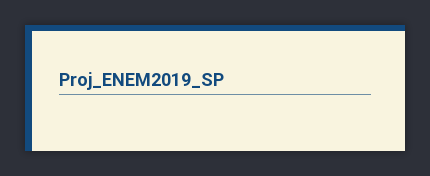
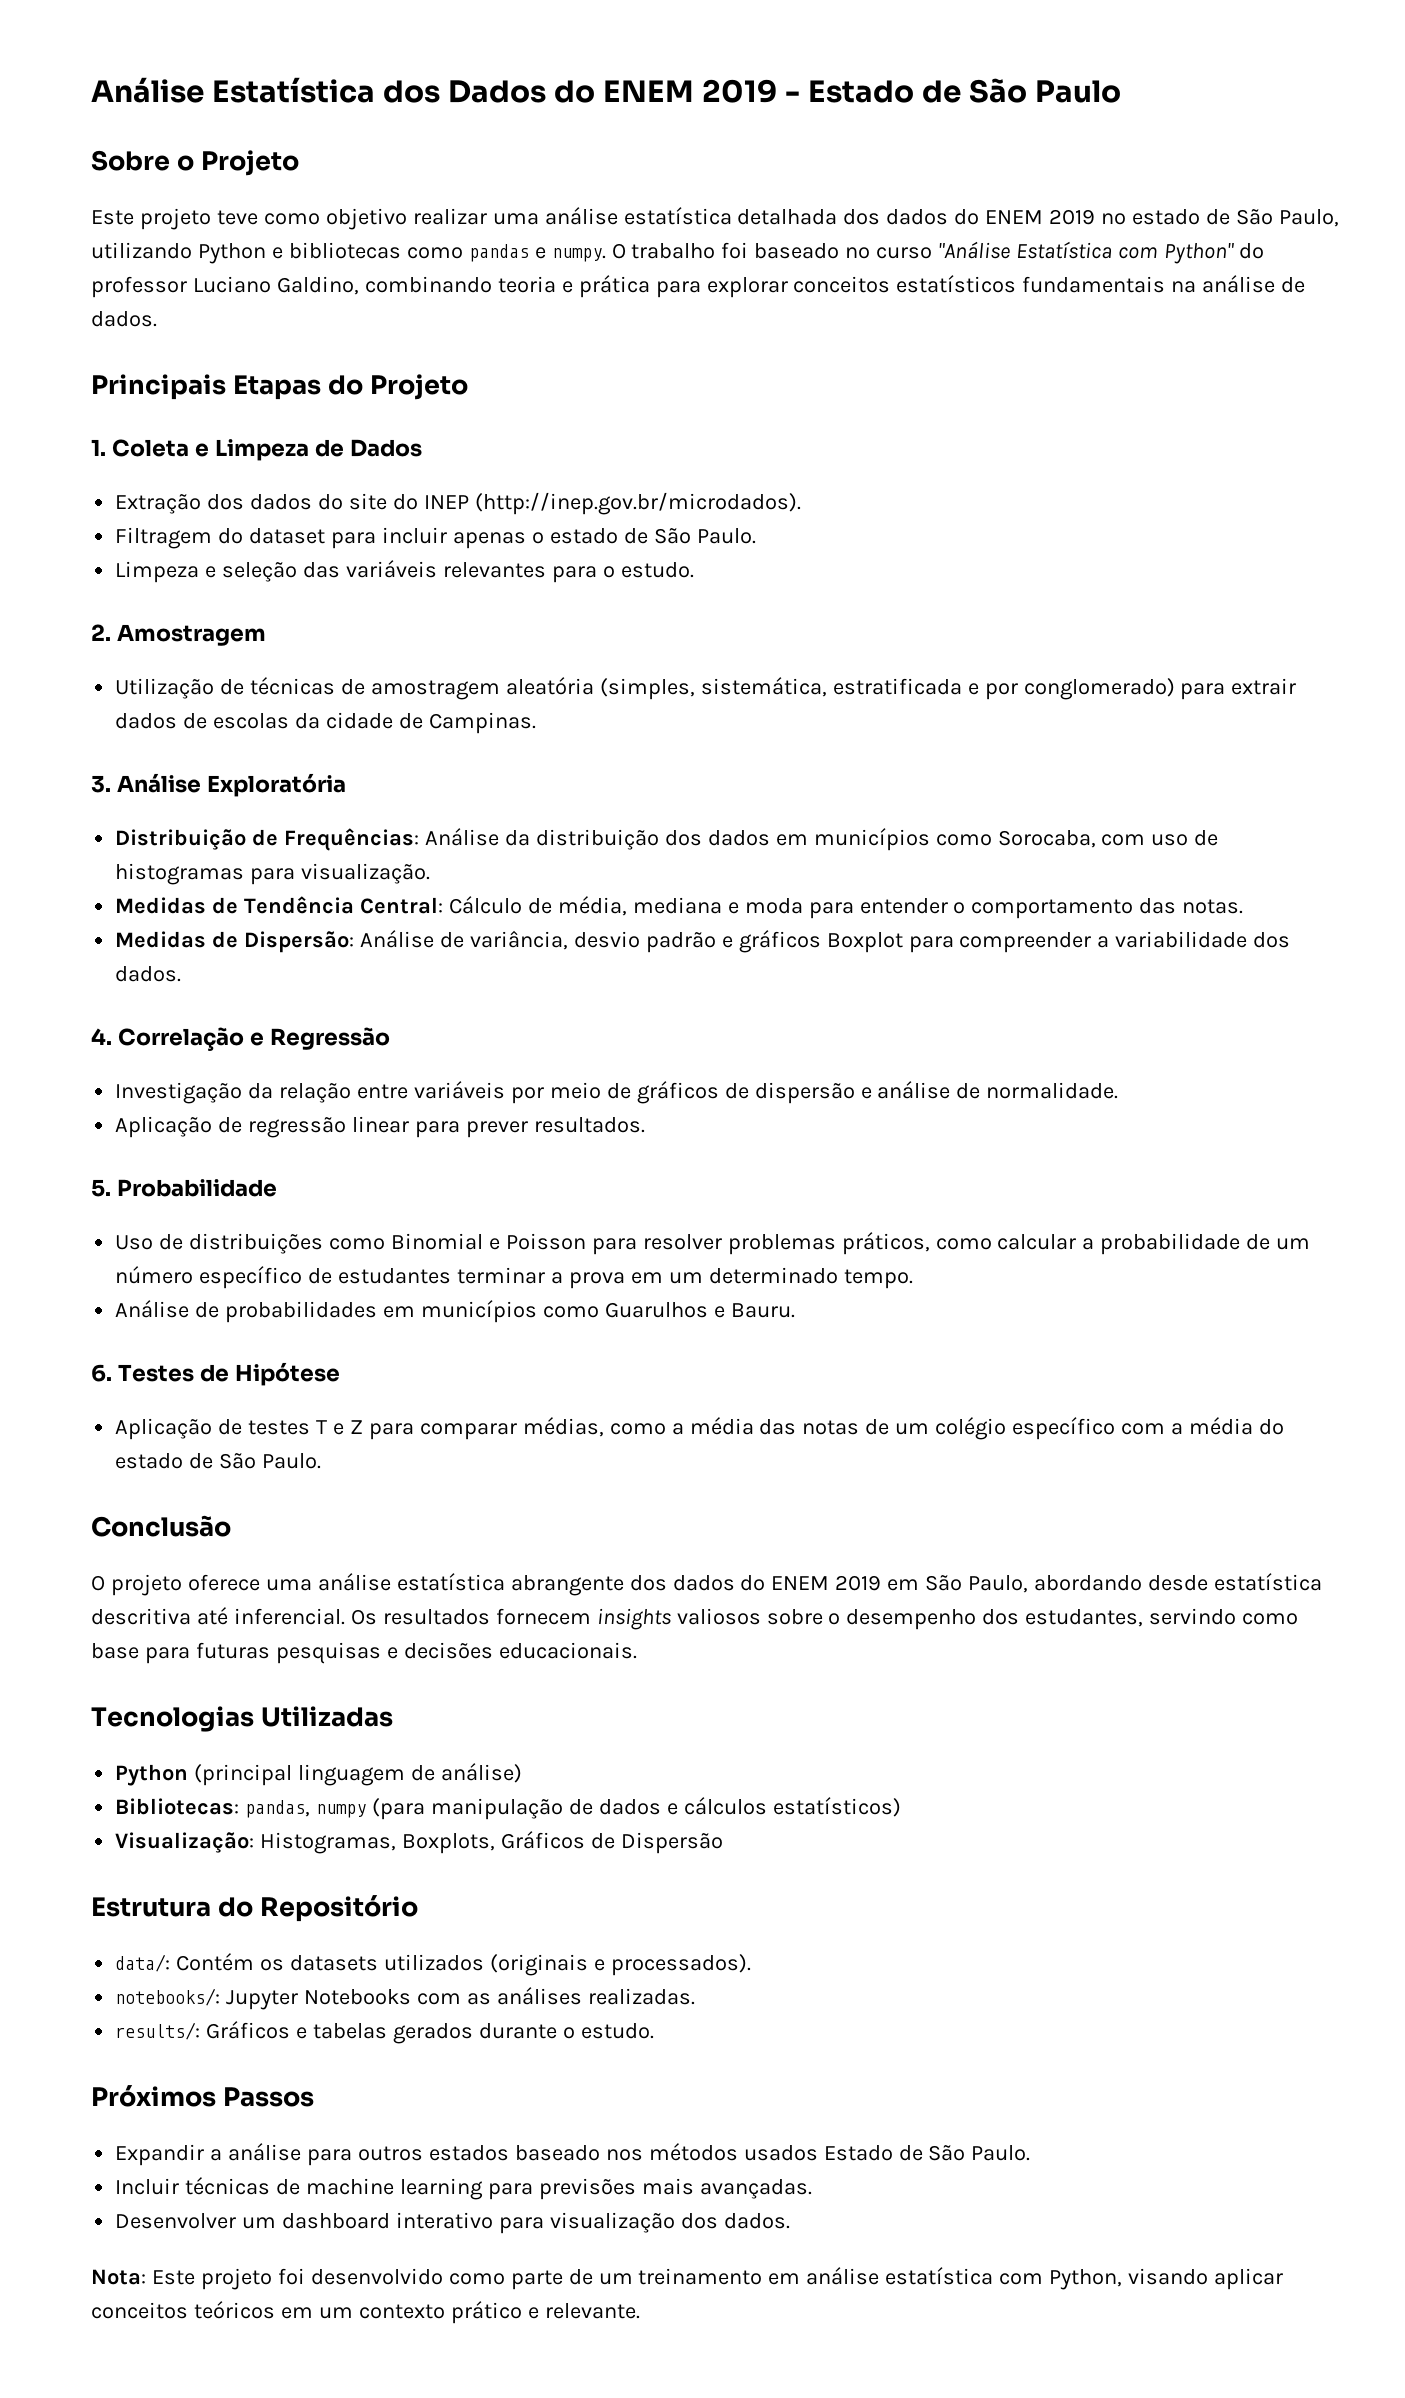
[59,72,224,90] Proj_ENEM2019_SP -> [91,77,1121,103] [91,150,299,176] [91,207,1339,230] [91,241,1264,264] [91,275,1306,298] [91,311,157,327] [91,374,468,400] [91,439,422,461] [115,492,801,515] [115,527,756,549] [115,560,694,583] [91,624,266,646] [115,677,1297,700] [115,712,536,734] [91,773,346,797] [115,828,1219,851] [115,863,431,885] [115,896,1244,919] [115,930,1291,953] [115,966,182,982] [91,1027,390,1051] [115,1081,1119,1104] [115,1116,645,1138] [91,1179,277,1197] [115,1232,1311,1255] [115,1266,913,1289] [115,1300,795,1323] [91,1362,340,1386] [115,1417,1284,1440] [115,1453,322,1469] [91,1515,231,1537] [91,1573,1322,1596] [91,1607,1299,1630] [91,1642,637,1664] [91,1706,393,1732] [115,1763,522,1786] [115,1797,901,1820] [115,1831,723,1854] [91,1895,418,1922] [115,1953,751,1976] [115,1987,695,2010] [115,2021,654,2044] [91,2085,314,2107] [115,2143,1031,2166] [115,2177,812,2200] [115,2212,790,2234] [91,2267,1284,2290] [91,2301,640,2324] Análise Estatística dos Dados do ENEM 2019 - Estado de São Paulo // Sobre o Projeto // Este projeto teve como objetivo realizar uma análise estatística detalhada dos dados do ENEM 2019 no estado de São Paulo, utilizando Python e bibliotecas como pandas e numpy. O trabalho foi baseado no curso "Análise Estatística com Python" do professor Luciano Galdino, combinando teoria e prática para explorar conceitos estatísticos fundamentais na análise de dados. // Principais Etapas do Projeto // 1. Coleta e Limpeza de Dados // Extração dos dados do site do INEP (http://inep.gov.br/microdados). // Filtragem do dataset para incluir apenas o estado de São Paulo. // Limpeza e seleção das variáveis relevantes para o estudo. // 2. Amostragem // Utilização de técnicas de amostragem aleatória (simples, sistemática, estratificada e por conglomerado) para extrair dados de escolas da cidade de Campinas. // 3. Análise Exploratória // Distribuição de Frequências: Análise da distribuição dos dados em municípios como Sorocaba, com uso de histogramas para visualização. // Medidas de Tendência Central: Cálculo de média, mediana e moda para entender o comportamento das notas. // Medidas de Dispersão: Análise de variância, desvio padrão e gráficos Boxplot para compreender a variabilidade dos dados. // 4. Correlação e Regressão // Investigação da relação entre variáveis por meio de gráficos de dispersão e análise de normalidade. // Aplicação de regressão linear para prever resultados. // 5. Probabilidade // Uso de distribuições como Binomial e Poisson para resolver problemas práticos, como calcular a probabilidade de um número específico de estudantes terminar a prova em um determinado tempo. // Análise de probabilidades em municípios como Guarulhos e Bauru. // 6. Testes de Hipótese // Aplicação de testes T e Z para comparar médias, como a média das notas de um colégio específico com a média do estado de São Paulo. // Conclusão // O projeto oferece uma análise estatística abrangente dos dados do ENEM 2019 em São Paulo, abordando desde estatística descritiva até inferencial. Os resultados fornecem insights valiosos sobre o desempenho dos estudantes, servindo como base para futuras pesquisas e decisões educacionais. // Tecnologias Utilizadas // Python (principal linguagem de análise) // Bibliotecas: pandas, numpy (para manipulação de dados e cálculos estatísticos) // Visualização: Histogramas, Boxplots, Gráficos de Dispersão // Estrutura do Repositório // data/: Contém os datasets utilizados (originais e processados). // notebooks/: Jupyter Notebooks com as análises realizadas. // results/: Gráficos e tabelas gerados durante o estudo. // Próximos Passos // Expandir a análise para outros estados baseado nos métodos usados Estado de São Paulo. // Incluir técnicas de machine learning para previsões mais avançadas. // Desenvolver um dashboard interativo para visualização dos dados. // Nota: Este projeto foi desenvolvido como parte de um treinamento em análise estatística com Python, visando aplicar conceitos teóricos em um contexto prático e relevante.

